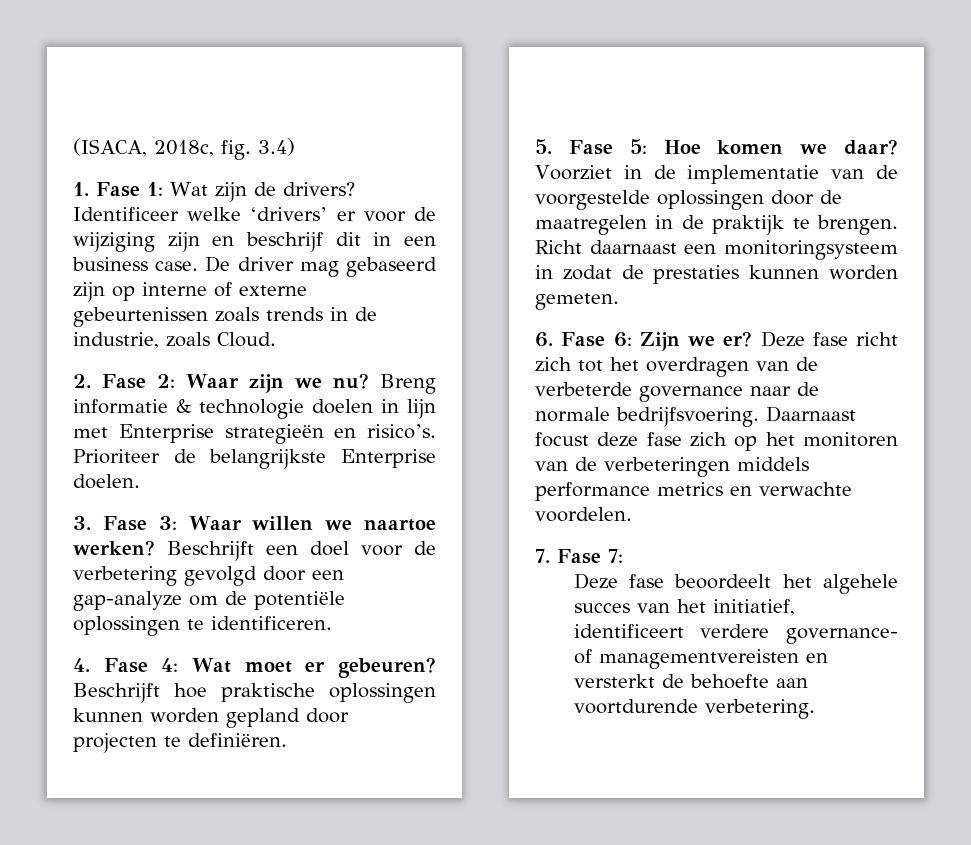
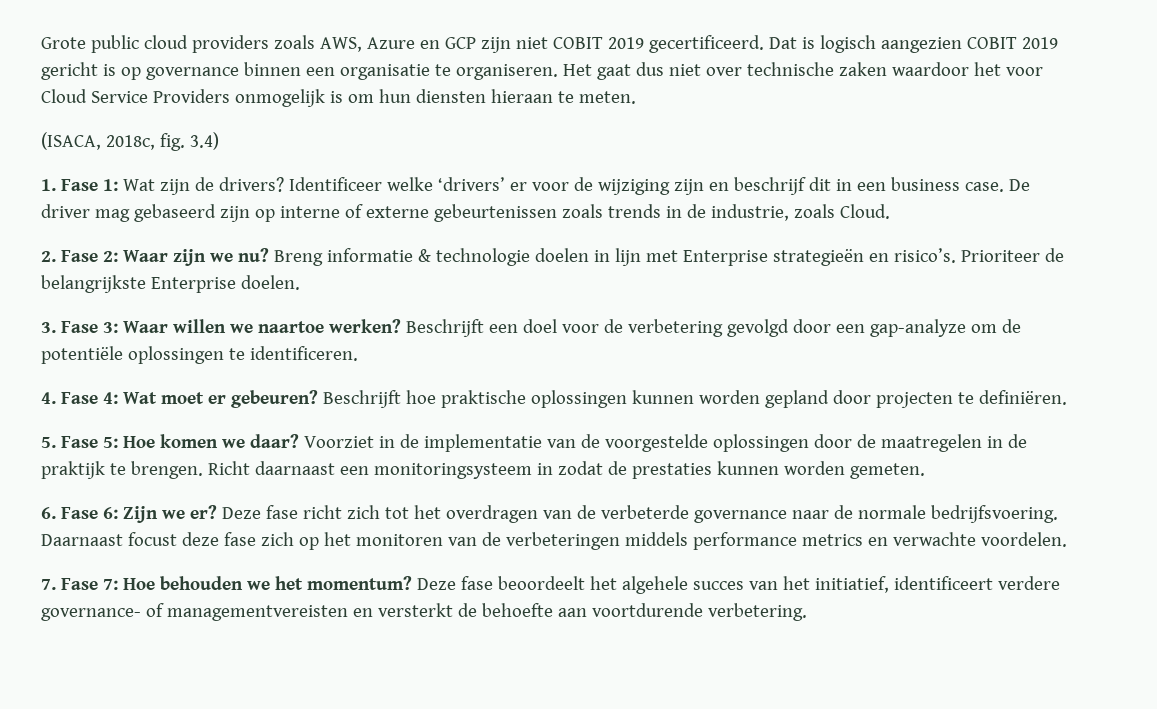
(73, 147) none -> [41,35,1058,53] [41,62,1043,80] [41,89,636,107] Grote public cloud providers zoals AWS, Azure en GCP zijn niet COBIT 2019 gecertificeerd. Dat is logisch aangezien COBIT 2019 gericht is op governance binnen een organisatie te organiseren. Het gaat dus niet over technische zaken waardoor het voor Cloud Service Providers onmogelijk is om hun diensten hieraan te meten. //
(623, 556) // -> [122,576,412,590] Hoe behouden we het momentum?

